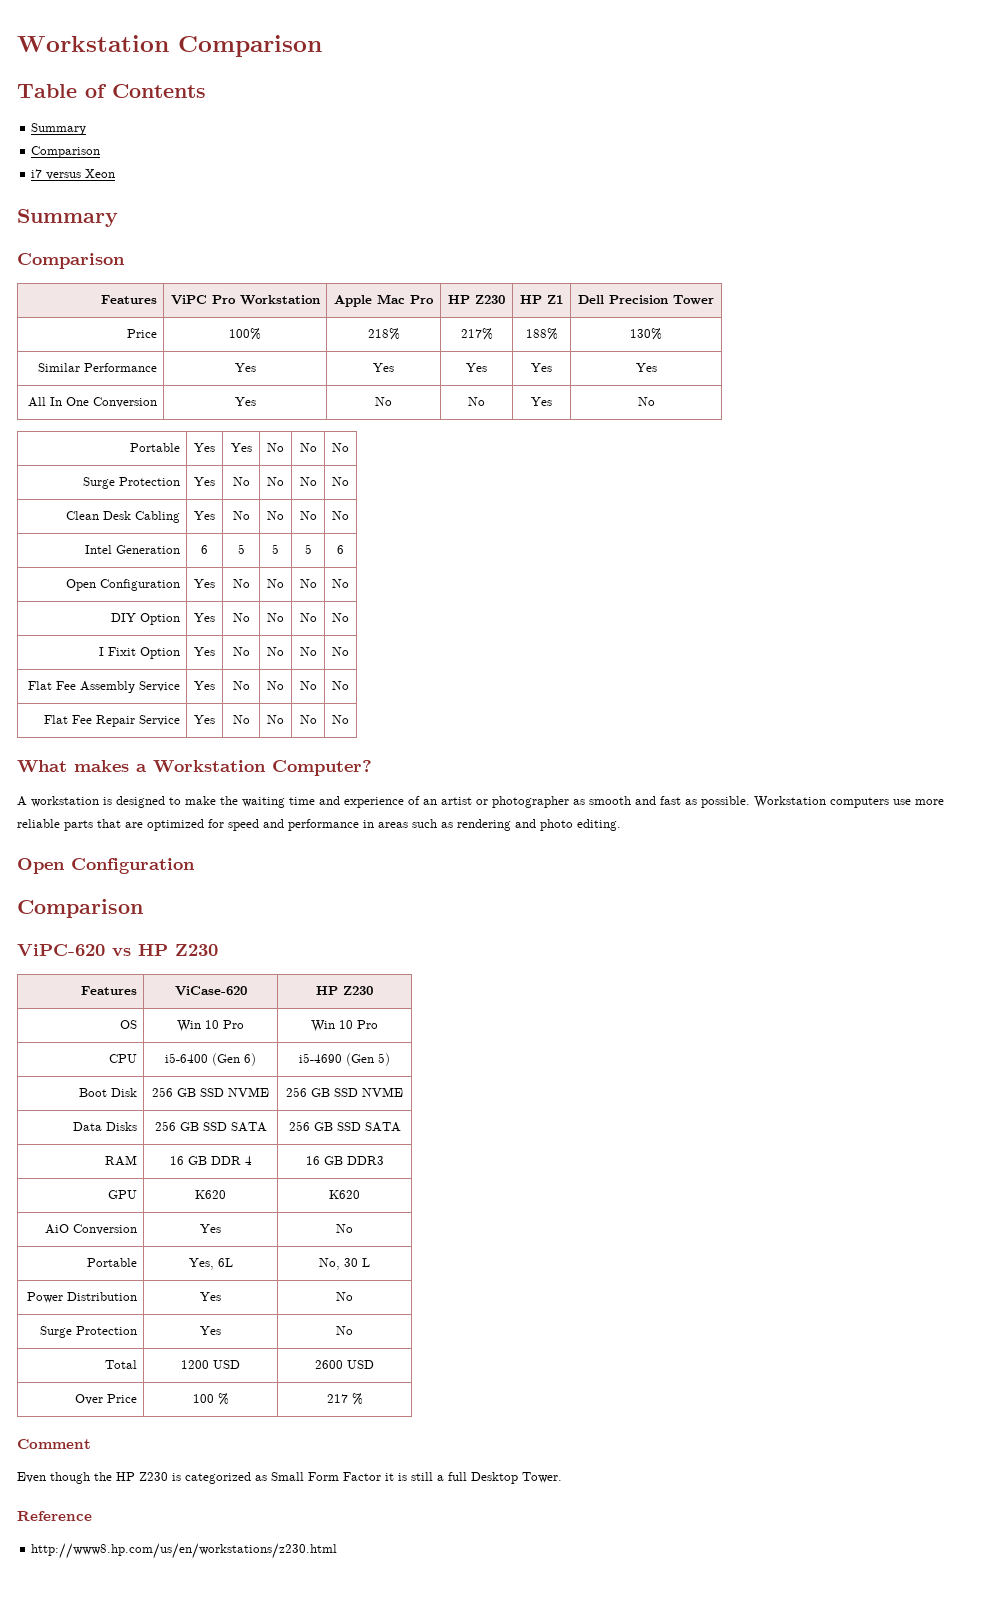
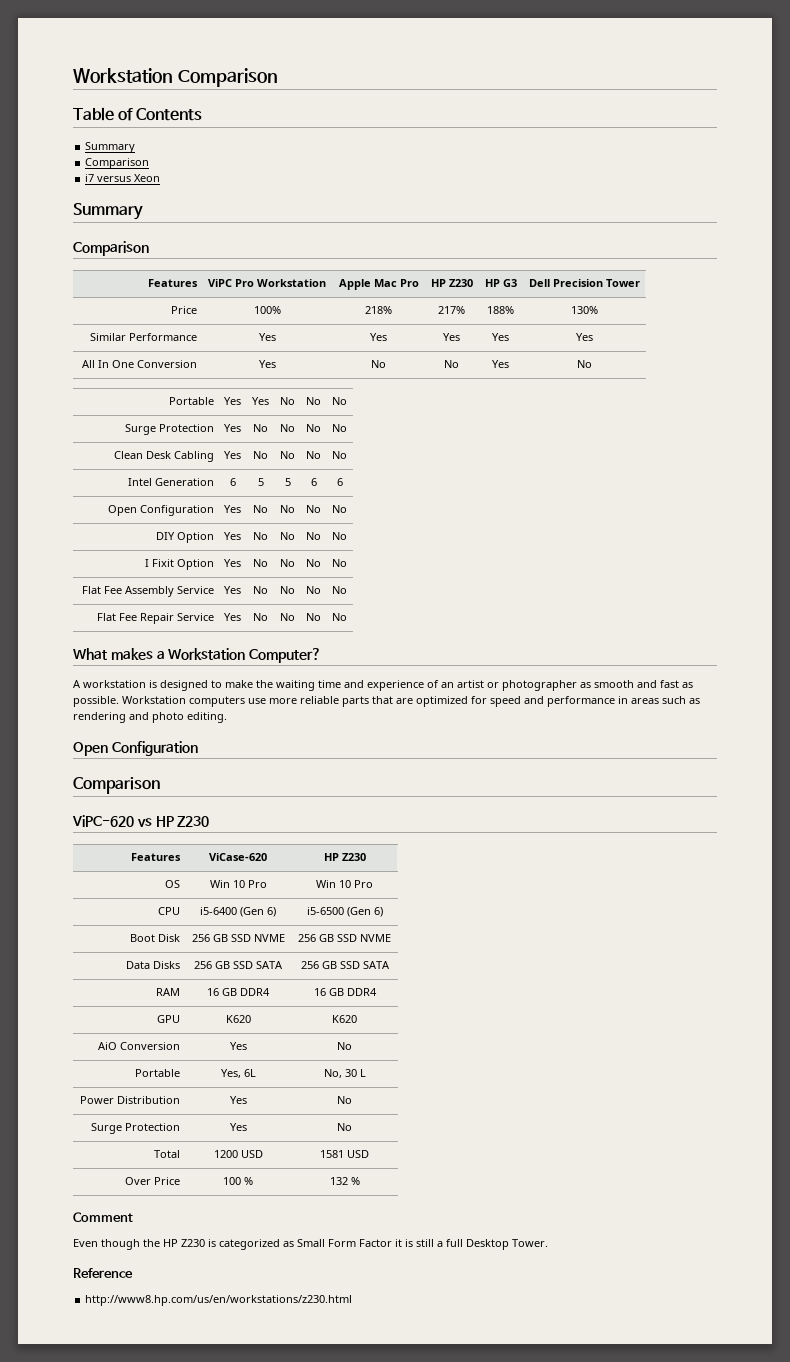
[547,295,563,304] Z1 -> [502,279,517,287] G3
[304,544,312,554] 5 -> [310,478,317,486] 6
[299,1053,390,1066] i5-4690 (Gen 5) -> [306,907,383,917] i5-6500 (Gen 6)
[210,1156,252,1165] [305,1156,384,1165] DDR 4 | 16 GB DDR3 -> [240,988,270,996] [313,988,377,996] DDR4 | 16 GB DDR4
[315,1360,343,1369] 2600 -> [320,1150,344,1158] 1581
[326,1394,348,1403] 217 -> [329,1177,348,1185] 132

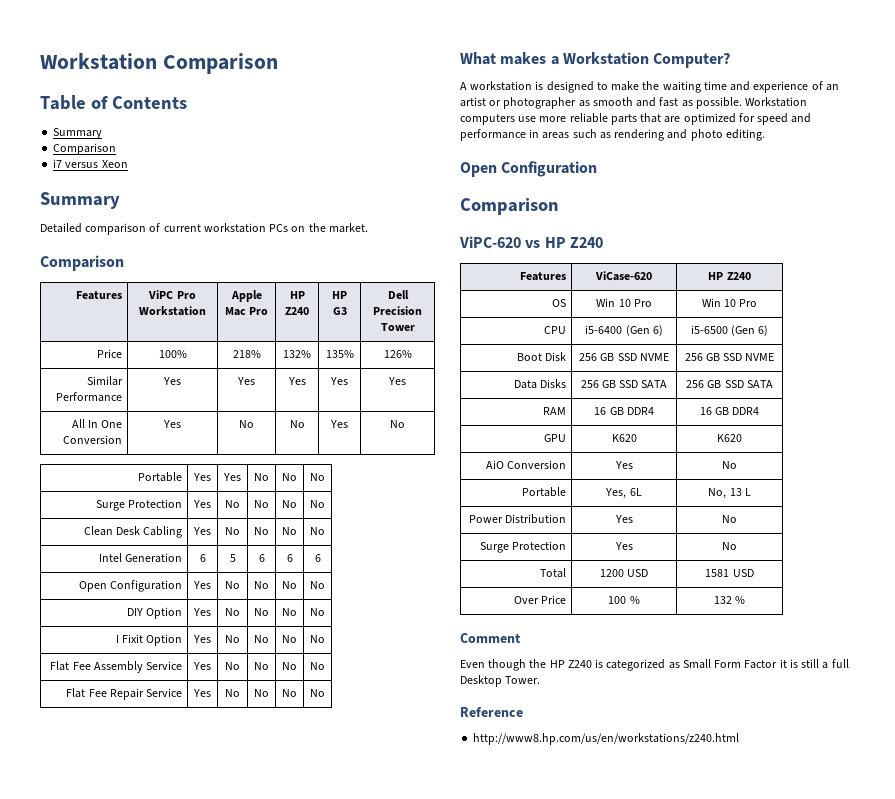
(143, 211) none -> [40,223,368,235] // Detailed comparison of current workstation PCs on the market.
[448,279,473,287] Z230 -> [285,307,309,315] Z240
[438,306,465,314] [487,306,514,314] [570,306,598,314] 217% | 188% | 130% -> [283,350,311,358] [325,350,354,358] [383,350,412,358] 132% | 135% | 126%
[284,478,291,486] 5 -> [258,554,265,562] 6
[177,816,210,827] Z230 -> [569,237,603,248] Z240
[341,853,366,861] Z230 -> [726,272,751,280] Z240
[344,1069,357,1077] 30 -> [729,488,742,496] 13
[181,1239,205,1247] Z230 -> [567,660,592,668] Z240
[85,1295,353,1306] http://www8.hp.com/us/en/workstations/z230.html -> [473,733,740,745] http://www8.hp.com/us/en/workstations/z240.html

